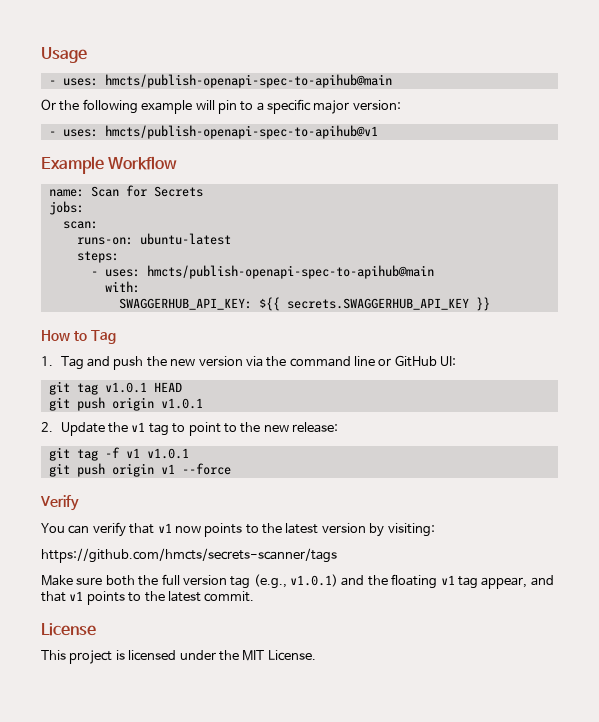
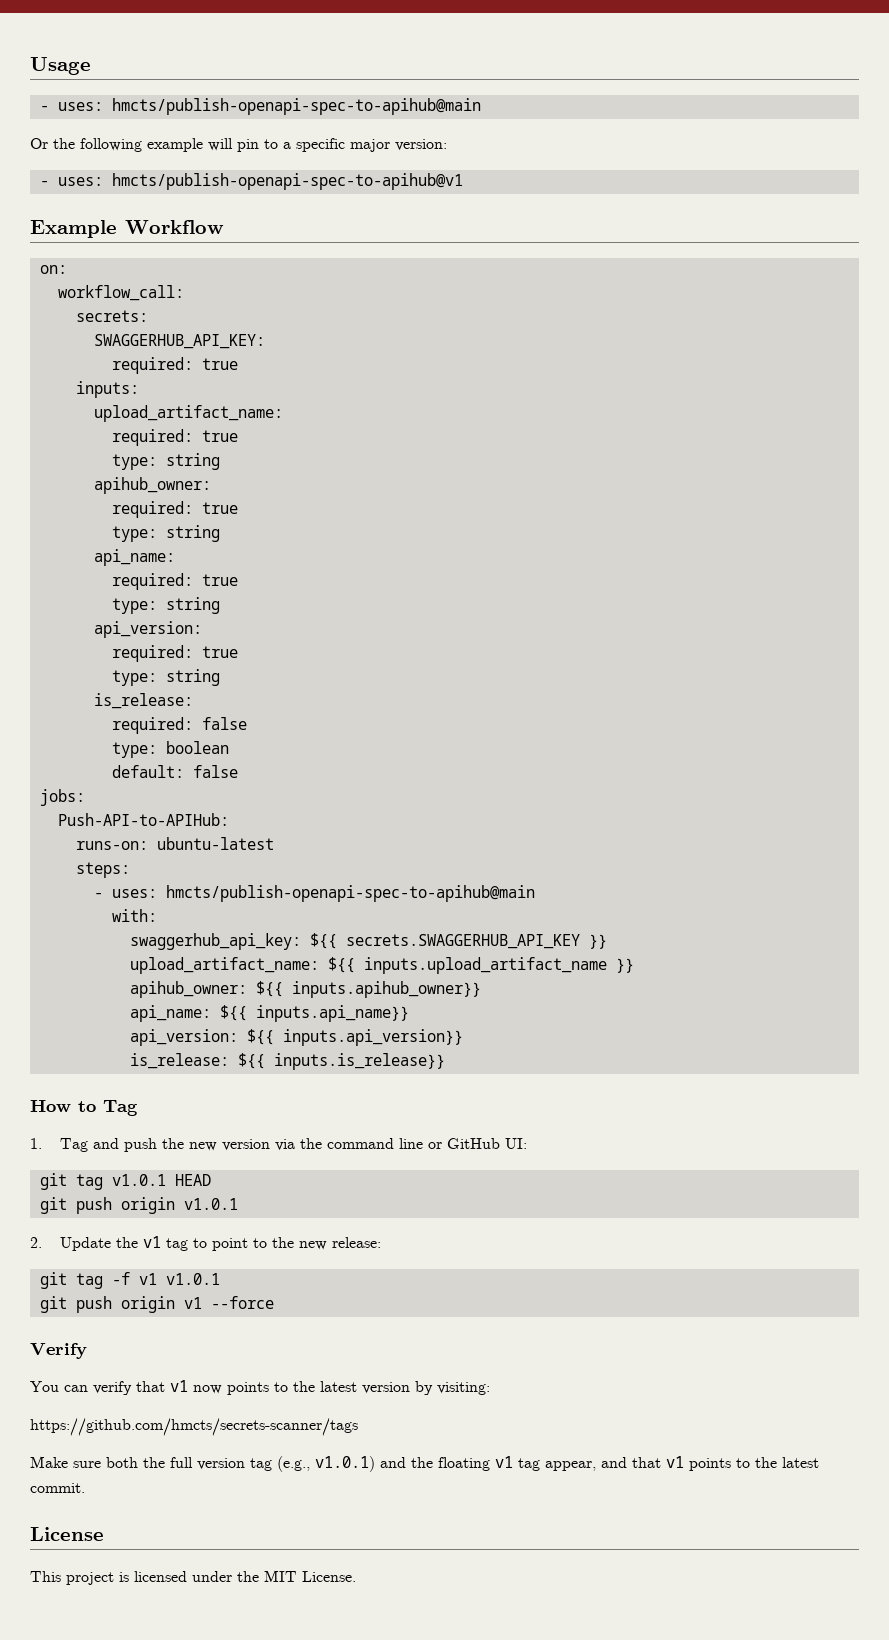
[48,185,203,197] name: Scan for Secrets -> [39,265,67,274] [57,285,184,301] [75,310,148,322] [93,334,265,349] [111,357,238,374] [75,381,139,398] [93,405,283,422] [111,429,238,446] [111,453,220,470] [93,477,211,494] [111,501,238,518] [111,525,220,542] [93,549,175,566] [111,573,238,590] [111,597,220,614] [93,621,202,638] [111,645,238,662] [111,669,220,686] [93,693,193,709] [111,717,247,734] [111,741,229,758] [111,765,238,778] on: // workflow_call: // secrets: // SWAGGERHUB_API_KEY: // required: true // inputs: // upload_artifact_name: // required: true // type: string // apihub_owner: // required: true // type: string // api_name: // required: true // type: string // api_version: // required: true // type: string // is_release: // required: false // type: boolean // default: false
[62,221,98,229] scan: -> [57,813,229,826] Push-API-to-APIHub:
[118,298,252,310] SWAGGERHUB_API_KEY: -> [129,933,301,950] swaggerhub_api_key:
(490, 304) none -> [129,957,634,974] [129,981,481,998] [129,1005,409,1022] [129,1029,463,1046] [129,1053,445,1070] // upload_artifact_name: ${{ inputs.upload_artifact_name }} // apihub_owner: ${{ inputs.apihub_owner}} // api_name: ${{ inputs.api_name}} // api_version: ${{ inputs.api_version}} // is_release: ${{ inputs.is_release}}

